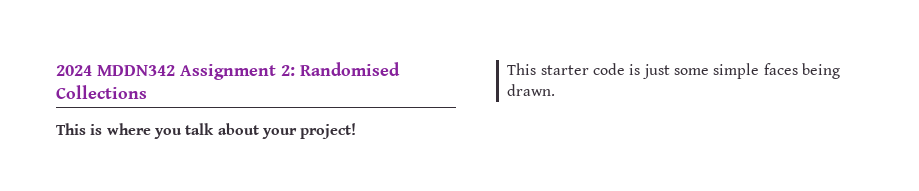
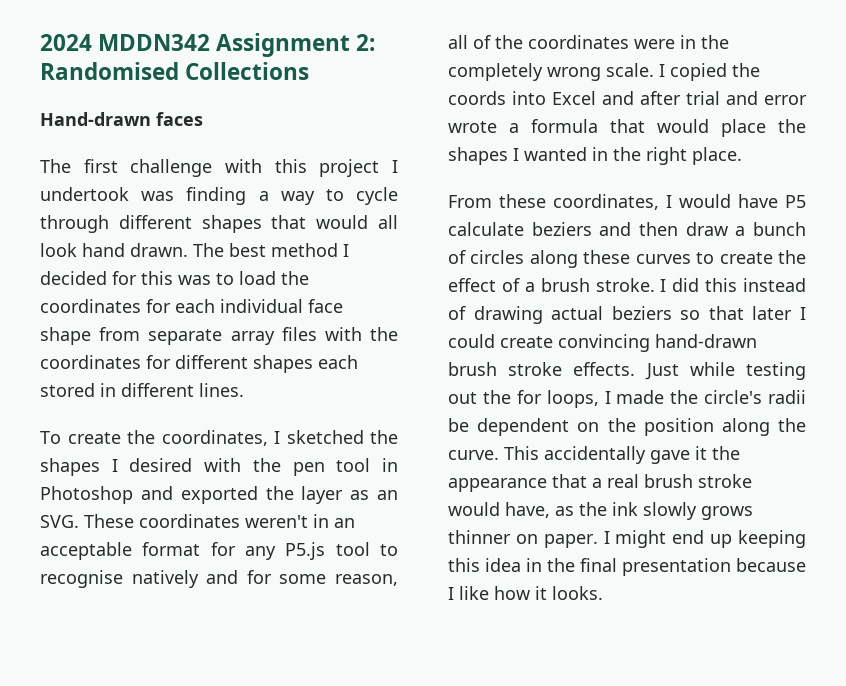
[56,123,357,139] [507,63,840,79] [507,84,556,96] This is where you talk about your project! // This starter code is just some simple faces being drawn. -> [40,112,203,126] [40,159,398,177] [40,187,398,205] [40,215,399,233] [40,243,349,257] [40,271,309,285] [40,299,343,313] [40,327,398,345] [40,355,358,373] [40,383,244,397] [40,430,398,446] [40,458,399,476] [40,486,398,504] [40,514,355,528] [40,542,398,560] [40,570,398,588] [448,35,729,49] [448,63,760,81] [448,91,807,105] [448,119,806,137] [448,147,742,165] [448,194,806,210] [448,222,806,236] [448,250,806,268] [448,278,806,292] [448,306,806,324] [448,334,757,352] [448,362,806,380] [448,390,806,408] [448,418,806,436] [448,446,740,464] [448,474,752,492] [448,502,753,520] [448,530,806,548] [448,558,806,576] [448,586,603,600] Hand-drawn faces // The first challenge with this project I undertook was finding a way to cycle through different shapes that would all look hand drawn. The best method I decided for this was to load the coordinates for each individual face shape from separate array files with the coordinates for different shapes each stored in different lines. // To create the coordinates, I sketched the shapes I desired with the pen tool in Photoshop and exported the layer as an SVG. These coordinates weren't in an acceptable format for any P5.js tool to recognise natively and for some reason, all of the coordinates were in the completely wrong scale. I copied the coords into Excel and after trial and error wrote a formula that would place the shapes I wanted in the right place. // From these coordinates, I would have P5 calculate beziers and then draw a bunch of circles along these curves to create the effect of a brush stroke. I did this instead of drawing actual beziers so that later I could create convincing hand-drawn brush stroke effects. Just while testing out the for loops, I made the circle's radii be dependent on the position along the curve. This accidentally gave it the appearance that a real brush stroke would have, as the ink slowly grows thinner on paper. I might end up keeping this idea in the final presentation because I like how it looks.

